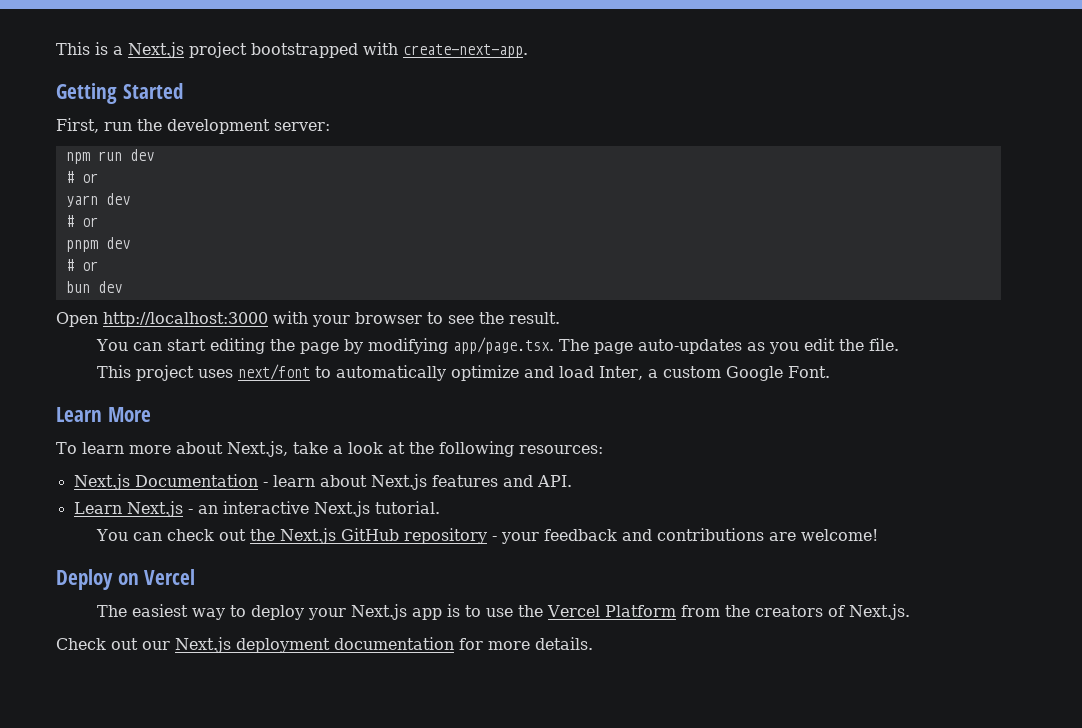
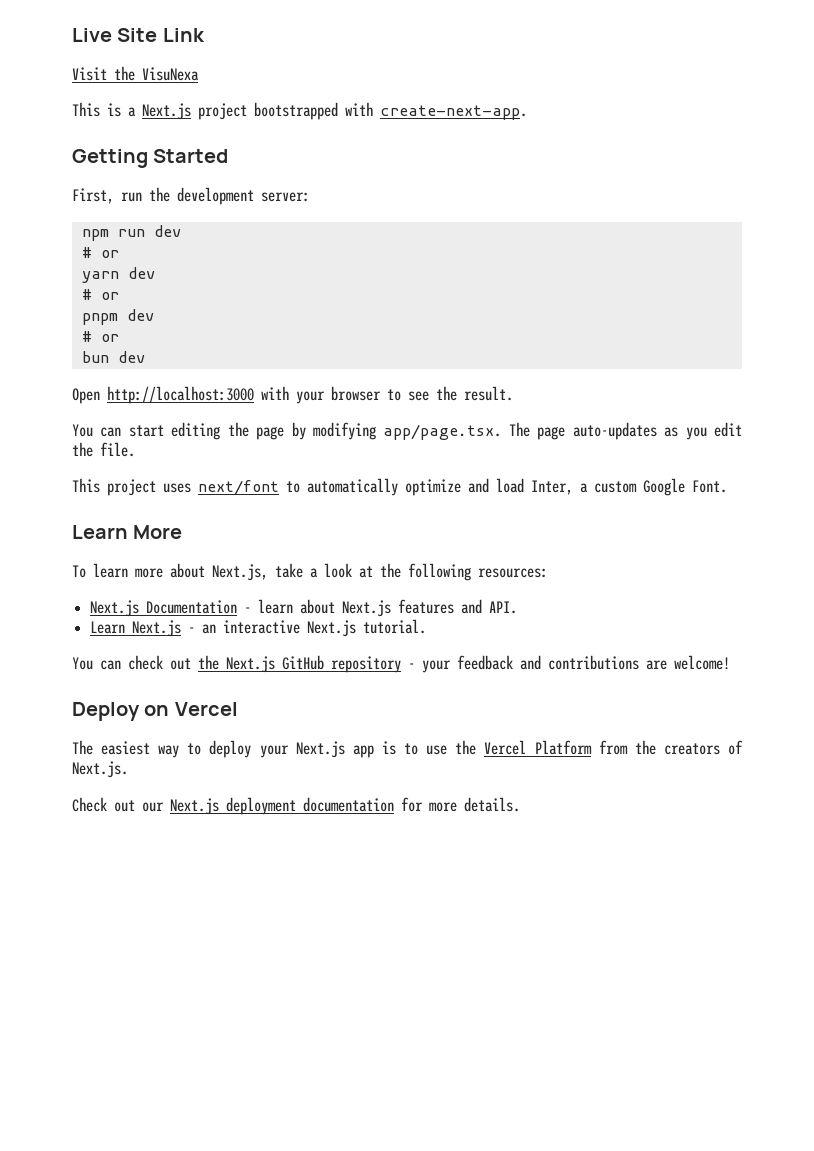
(56, 48) none -> [72,28,205,42] [72,66,199,81] Live Site Link // Visit the VisuNexa //

